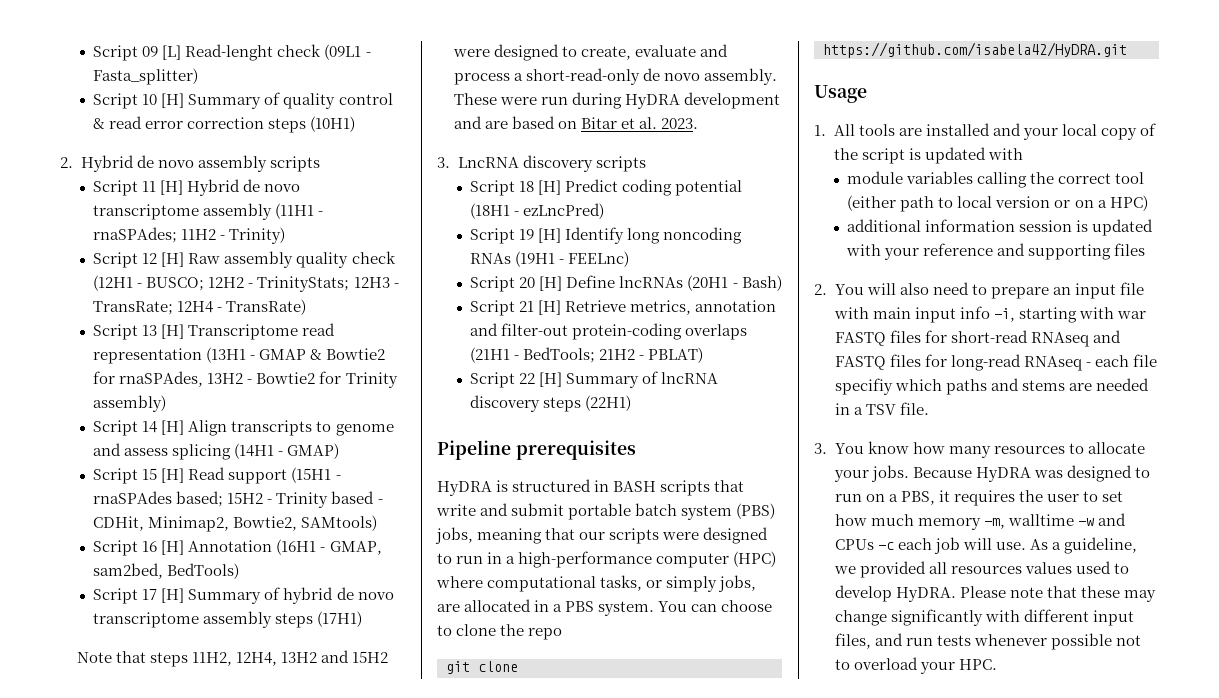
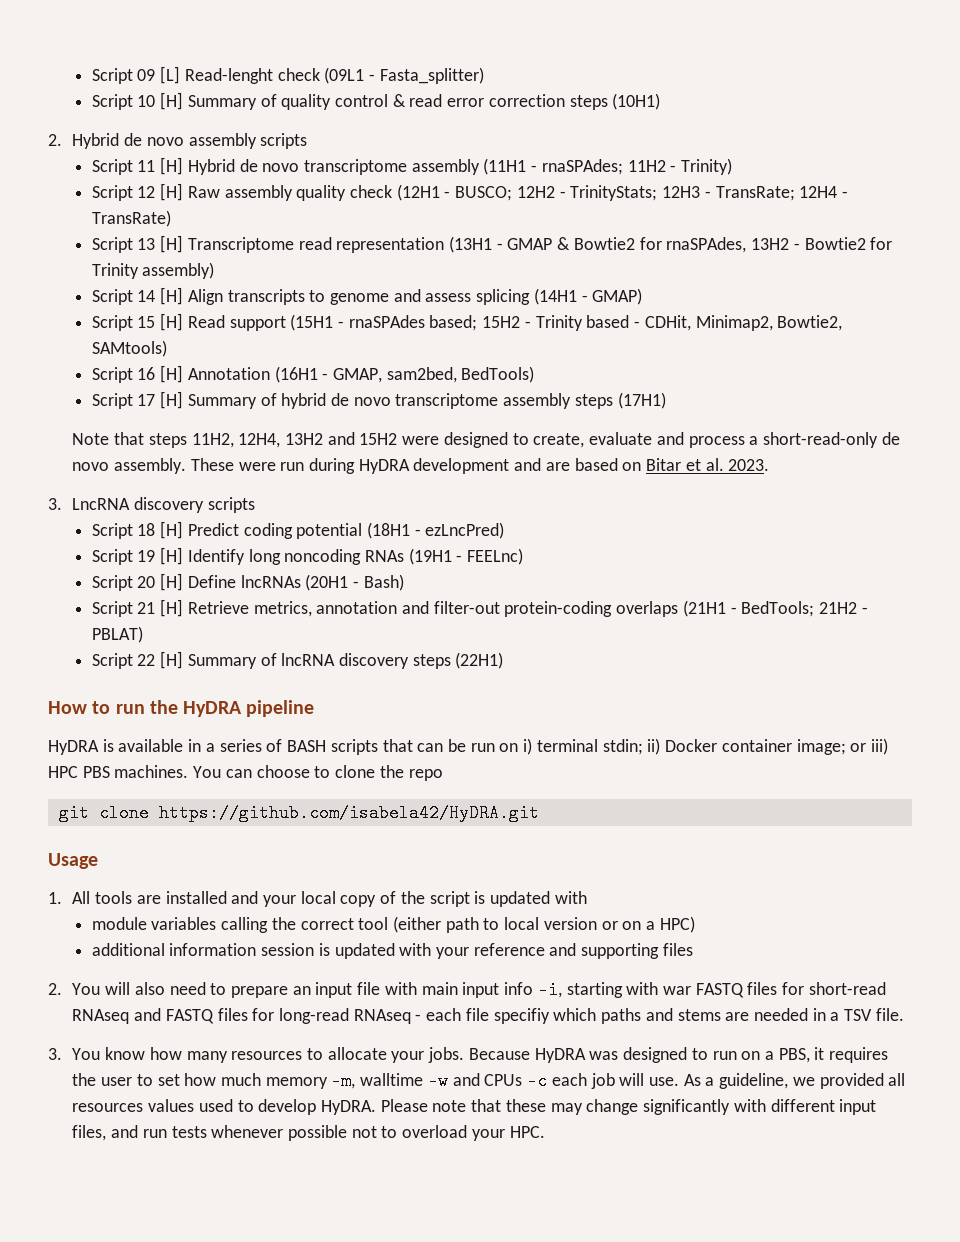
[437,440,636,460] [437,479,745,496] [436,503,776,520] [435,527,769,544] [437,551,777,568] [436,575,757,592] [437,599,655,616] Pipeline prerequisites // HyDRA is structured in BASH scripts that write and submit portable batch system (PBS) jobs, meaning that our scripts were designed to run in a high-performance computer (HPC) where computational tasks, or simply jobs, are allocated in a PBS system. -> [48,700,315,717] [48,738,888,755] [48,765,189,778] How to run the HyDRA pipeline // HyDRA is available in a series of BASH scripts that can be run on i) terminal stdin; ii) Docker container image; or iii) HPC PBS machines.

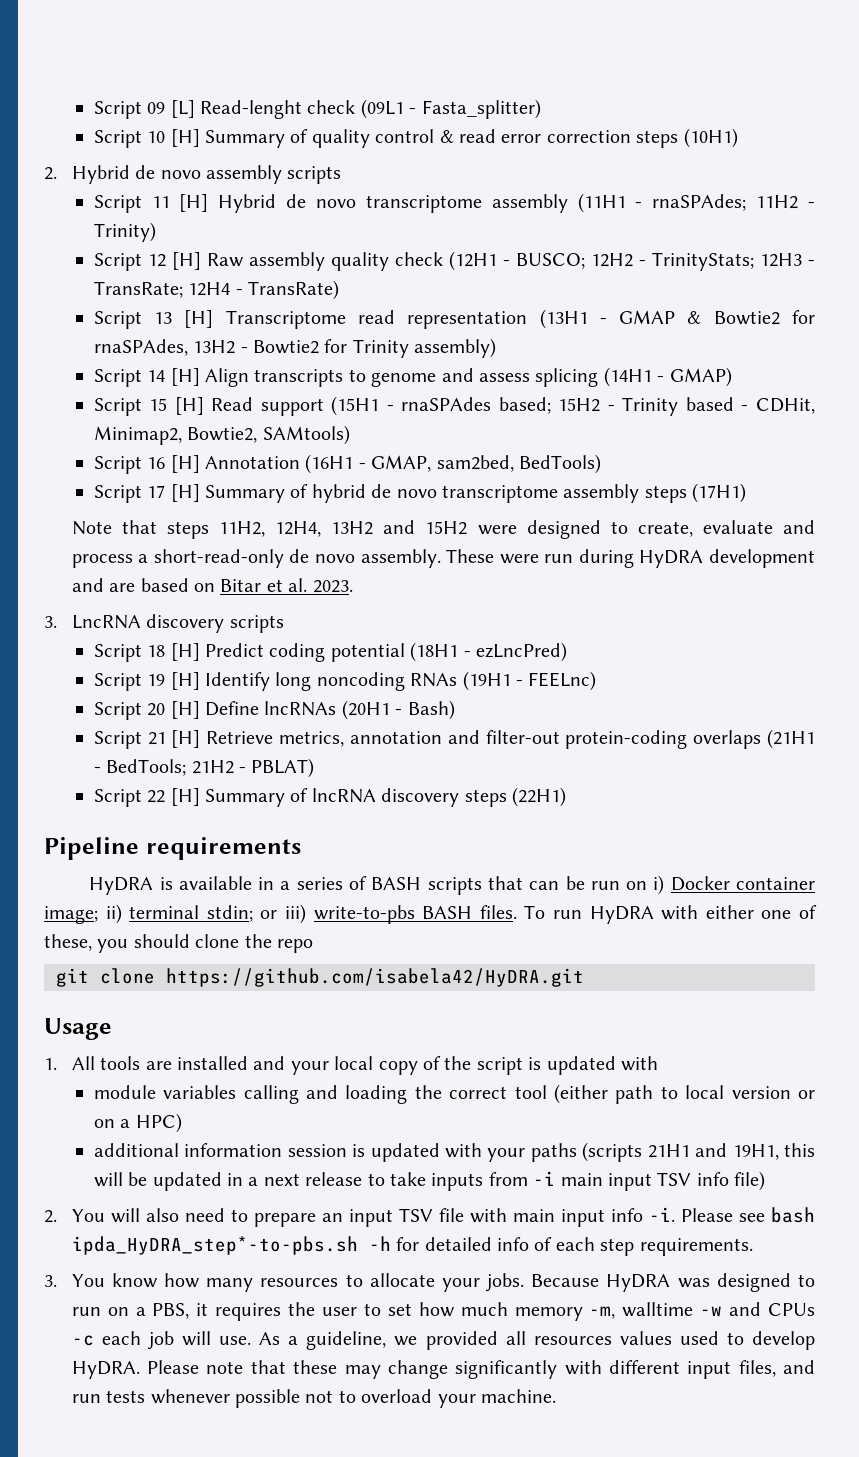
[48,700,315,717] How to run the HyDRA pipeline -> [44,837,301,860] Pipeline requirements
[536,738,888,755] [48,765,331,778] terminal stdin; ii) Docker container image; or iii) HPC PBS machines. You can choose to -> [670,876,816,891] [44,904,818,924] [44,934,190,953] Docker container image; ii) terminal stdin; or iii) write-to-pbs BASH files. To run HyDRA with either one of these, you should
(269, 925) none -> [305,1085,408,1104] and loading
[473,943,693,959] reference and supporting files -> [530,1142,815,1162] [93,1171,766,1191] paths (scripts 21H1 and 19H1, this will be updated in a next release to take inputs from -i main input TSV info file)
(353, 990) none -> [398,1208,433,1222] TSV
[537,981,886,999] [72,1008,904,1024] -i, starting with war FASTQ files for short-read RNAseq and FASTQ files for long-read RNAseq - each file specifiy which paths and stems are needed in a TSV file. -> [648,1207,816,1223] [71,1236,753,1256] -i. Please see bash ipda_HyDRA_step*-to-pbs.sh -h for detailed info of each step requirements.
[509,1126,545,1138] HPC. -> [480,1389,556,1403] machine.

